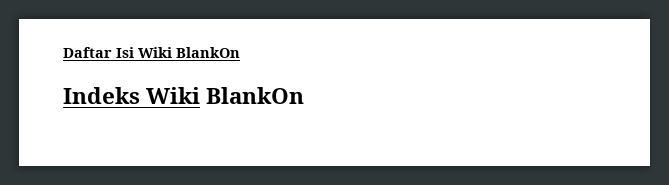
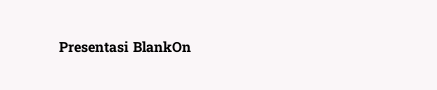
[63,47,240,58] [63,87,201,104] Daftar Isi Wiki BlankOn // Indeks Wiki -> [59,41,129,53] Presentasi

